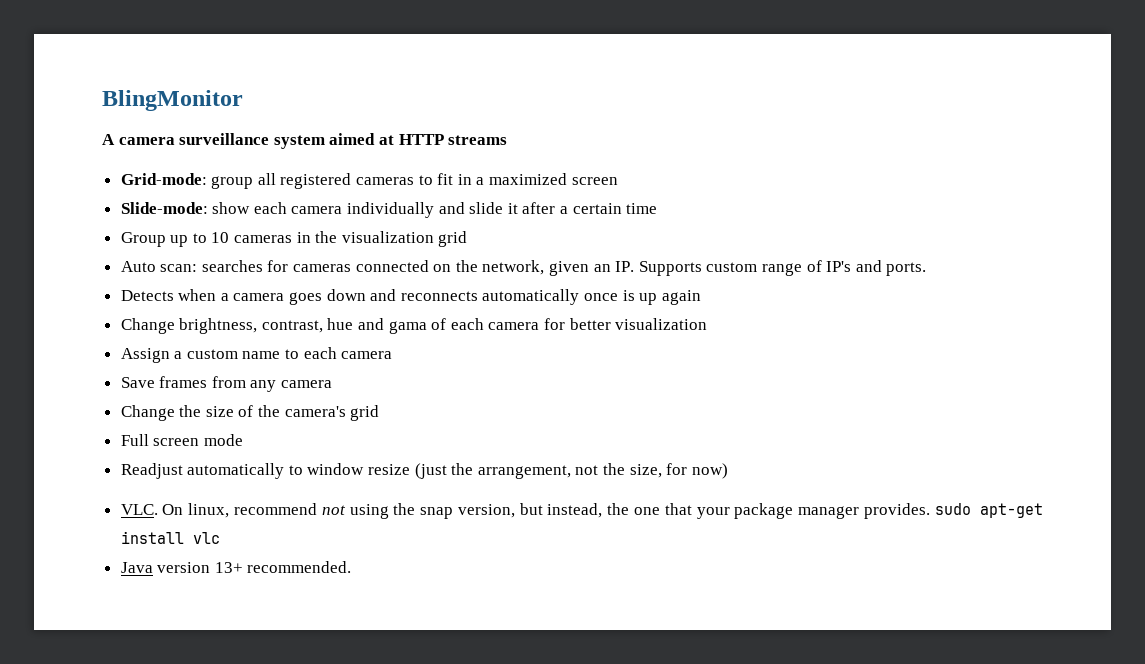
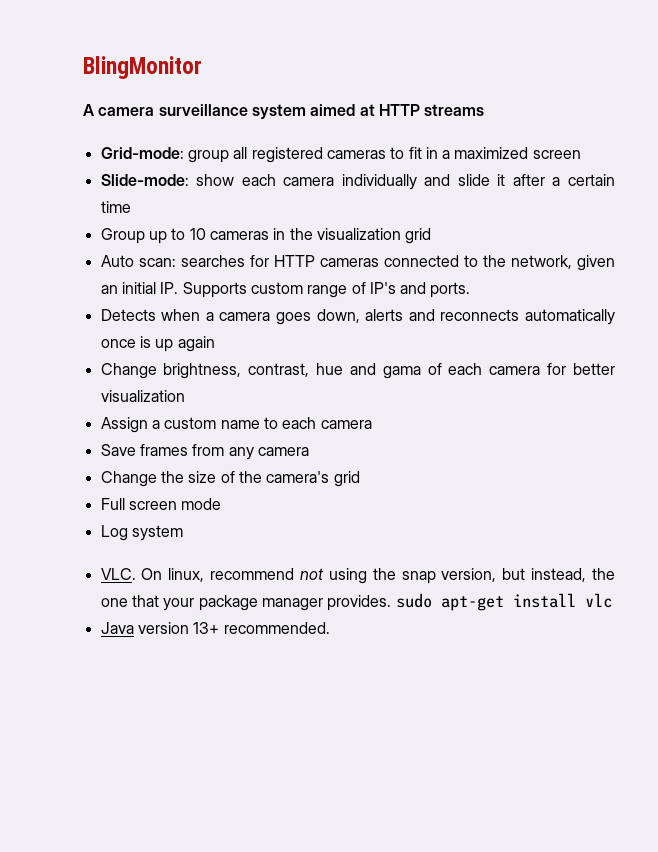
(289, 266) none -> [273,255,315,267] HTTP
[433,264,452,272] on -> [463,255,478,267] to
(611, 268) none -> [121,282,156,294] initial
[326,289,366,301] down -> [316,309,404,323] down, alerts
[120,463,728,479] Readjust automatically to window resize (just the arrangement, not the size, for now) -> [100,525,183,541] Log system

